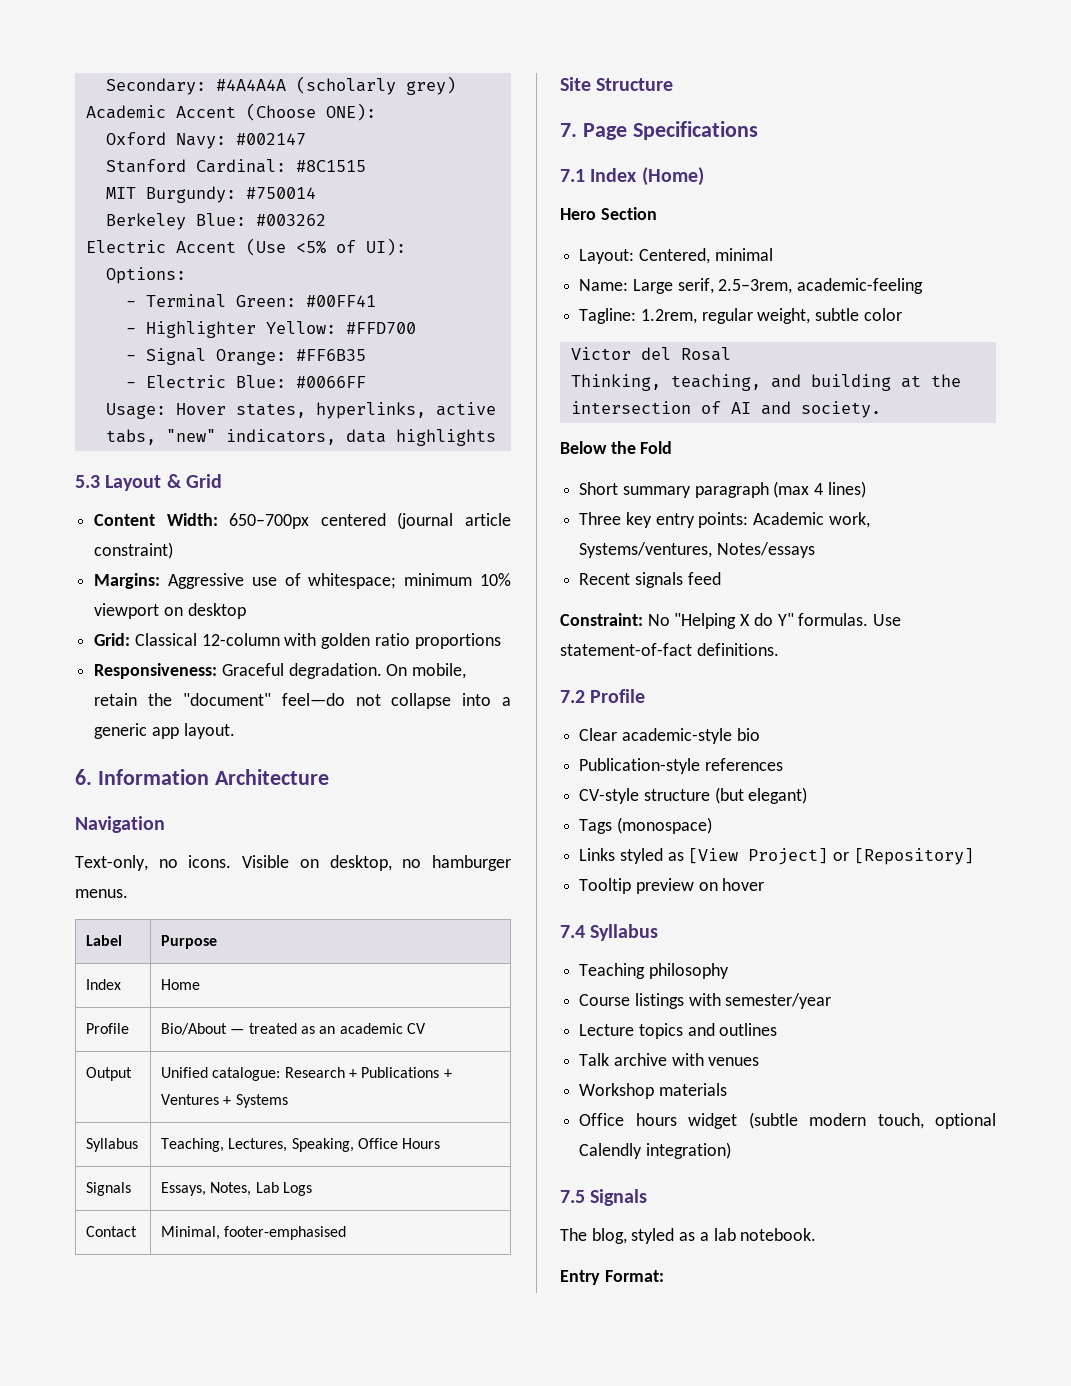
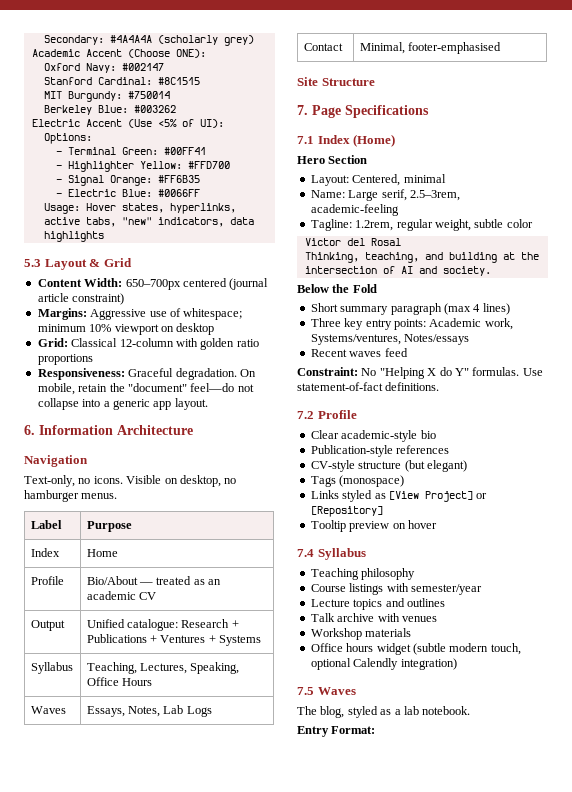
[86,1182,132,1196] Signals -> [30,706,66,714] Waves
[634,572,683,588] signals -> [349,351,382,357] waves
[590,1189,648,1206] Signals -> [317,687,356,695] Waves

